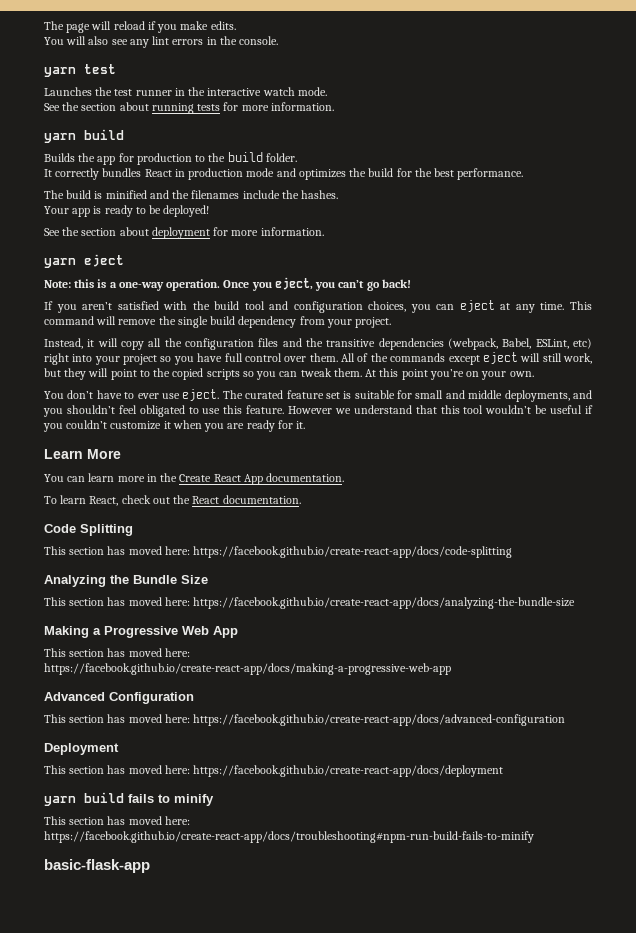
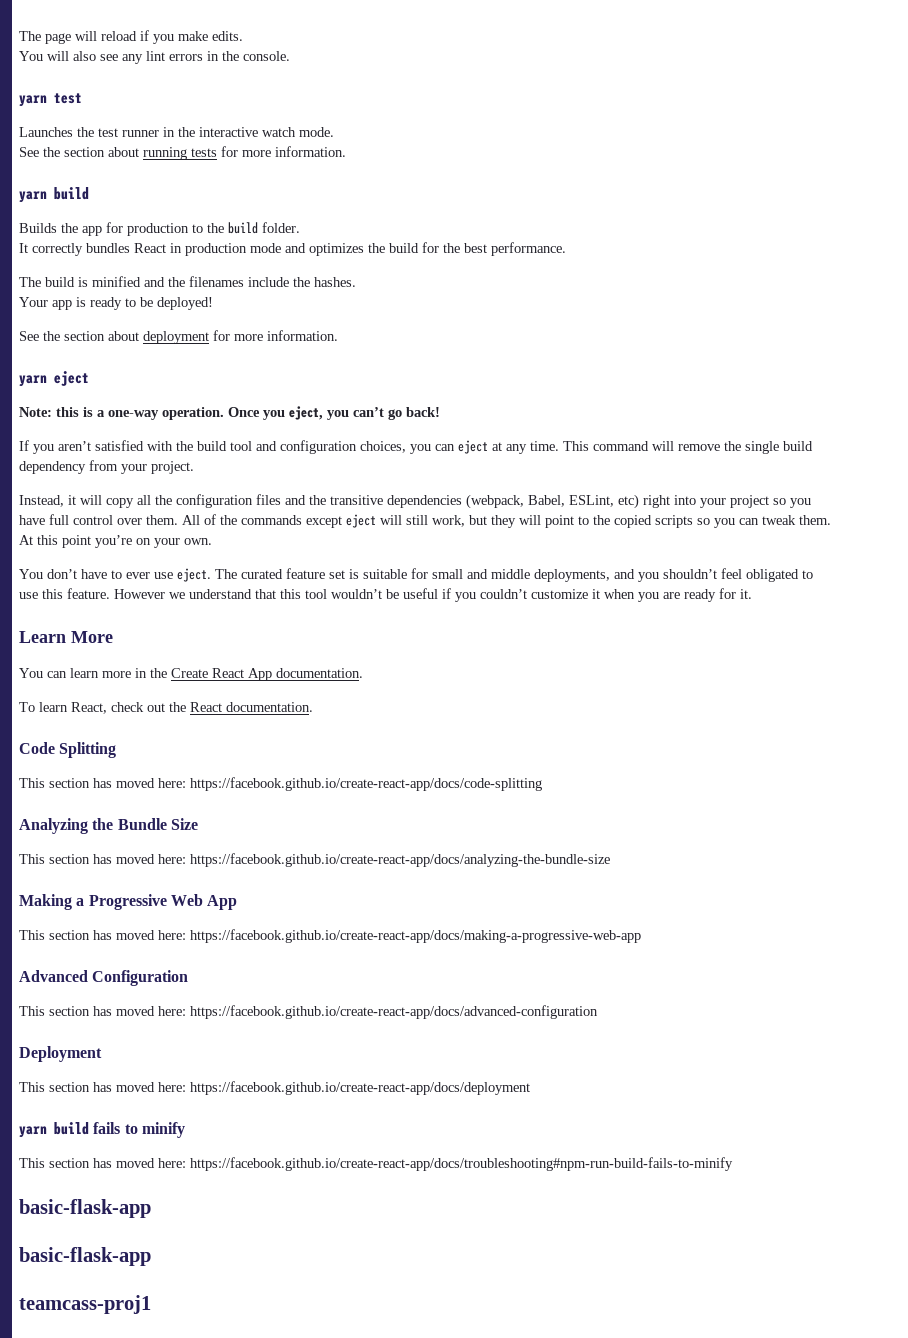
(150, 866) none -> [19,1247,151,1266] [19,1295,151,1314] // basic-flask-app // teamcass-proj1

